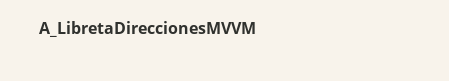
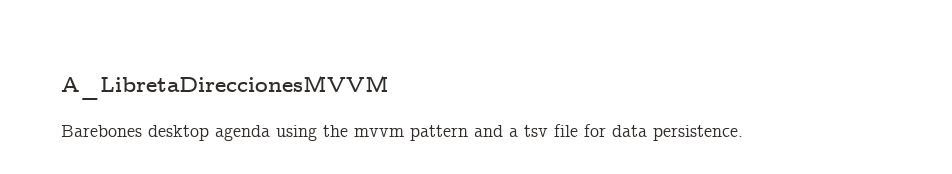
(256, 29) none -> [61,124,743,141] // Barebones desktop agenda using the mvvm pattern and a tsv file for data persistence.

